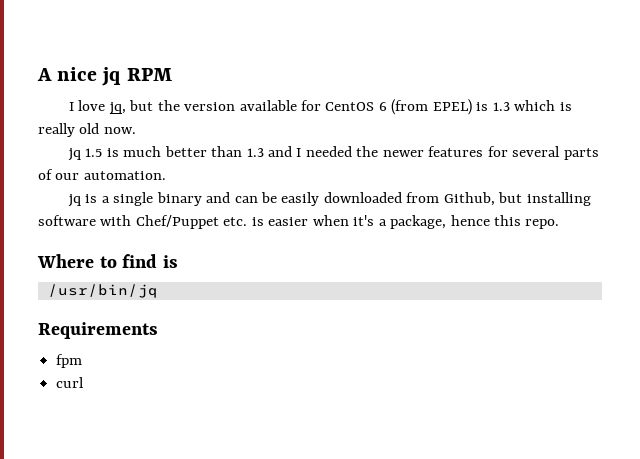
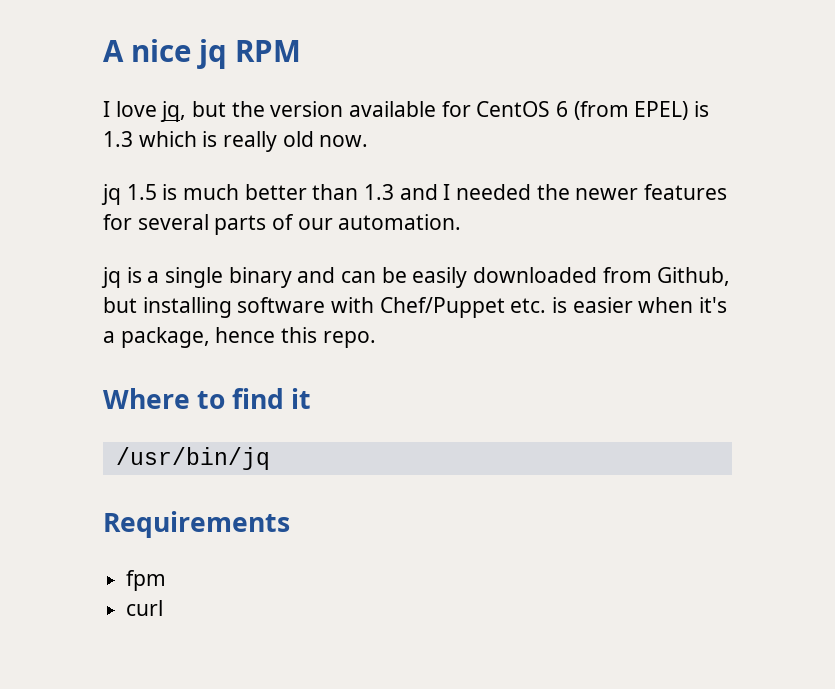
[162,255,178,268] is -> [291,388,312,409] it

